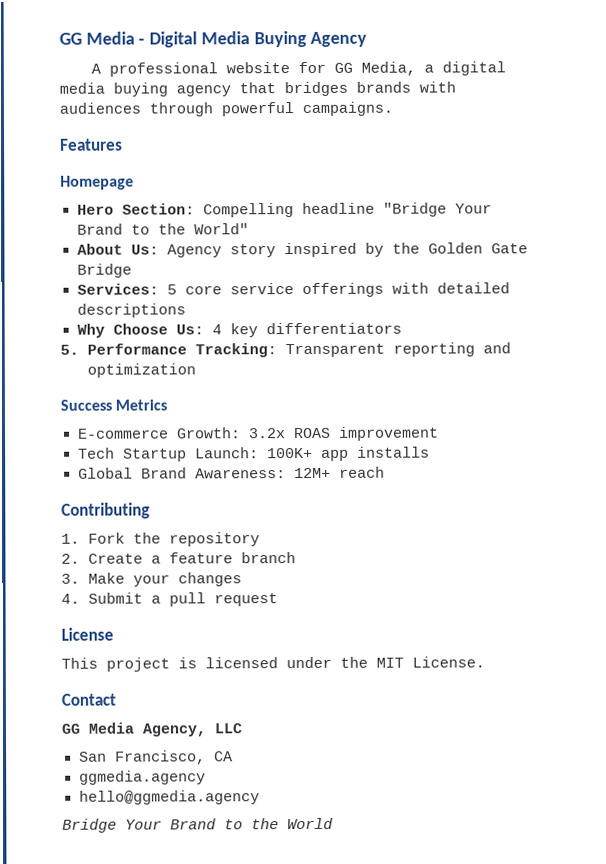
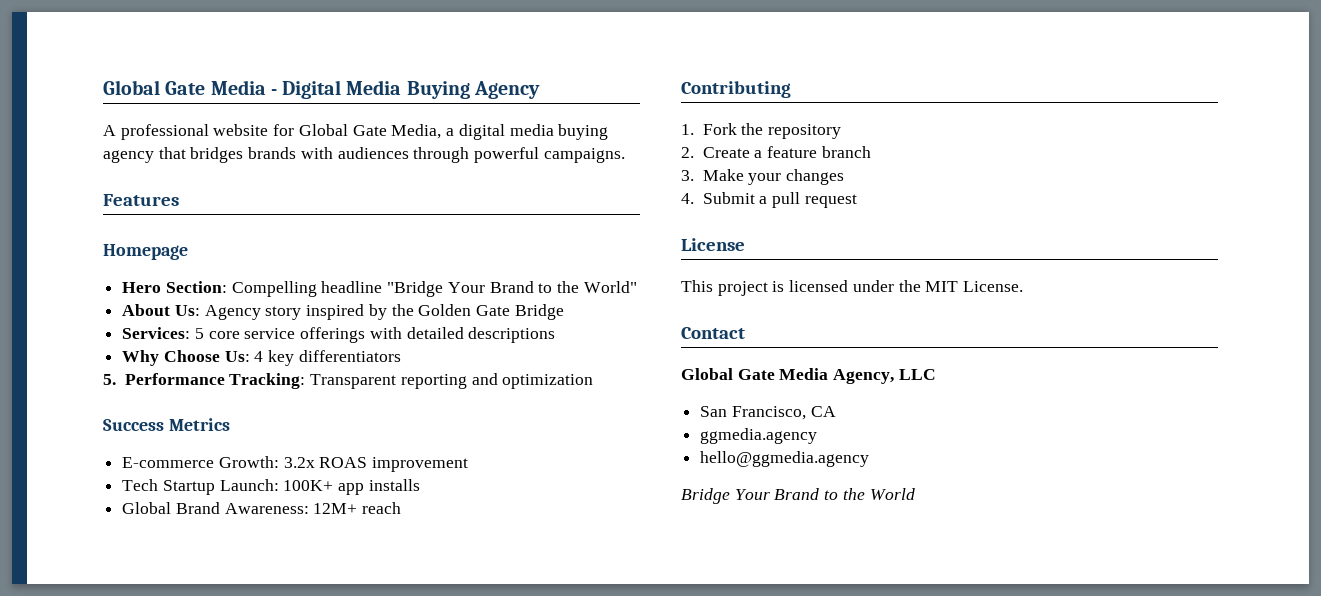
[59,32,82,45] GG -> [103,80,206,95] Global Gate
[334,62,354,73] GG -> [298,124,387,136] Global Gate
[61,723,80,734] GG -> [681,368,775,380] Global Gate

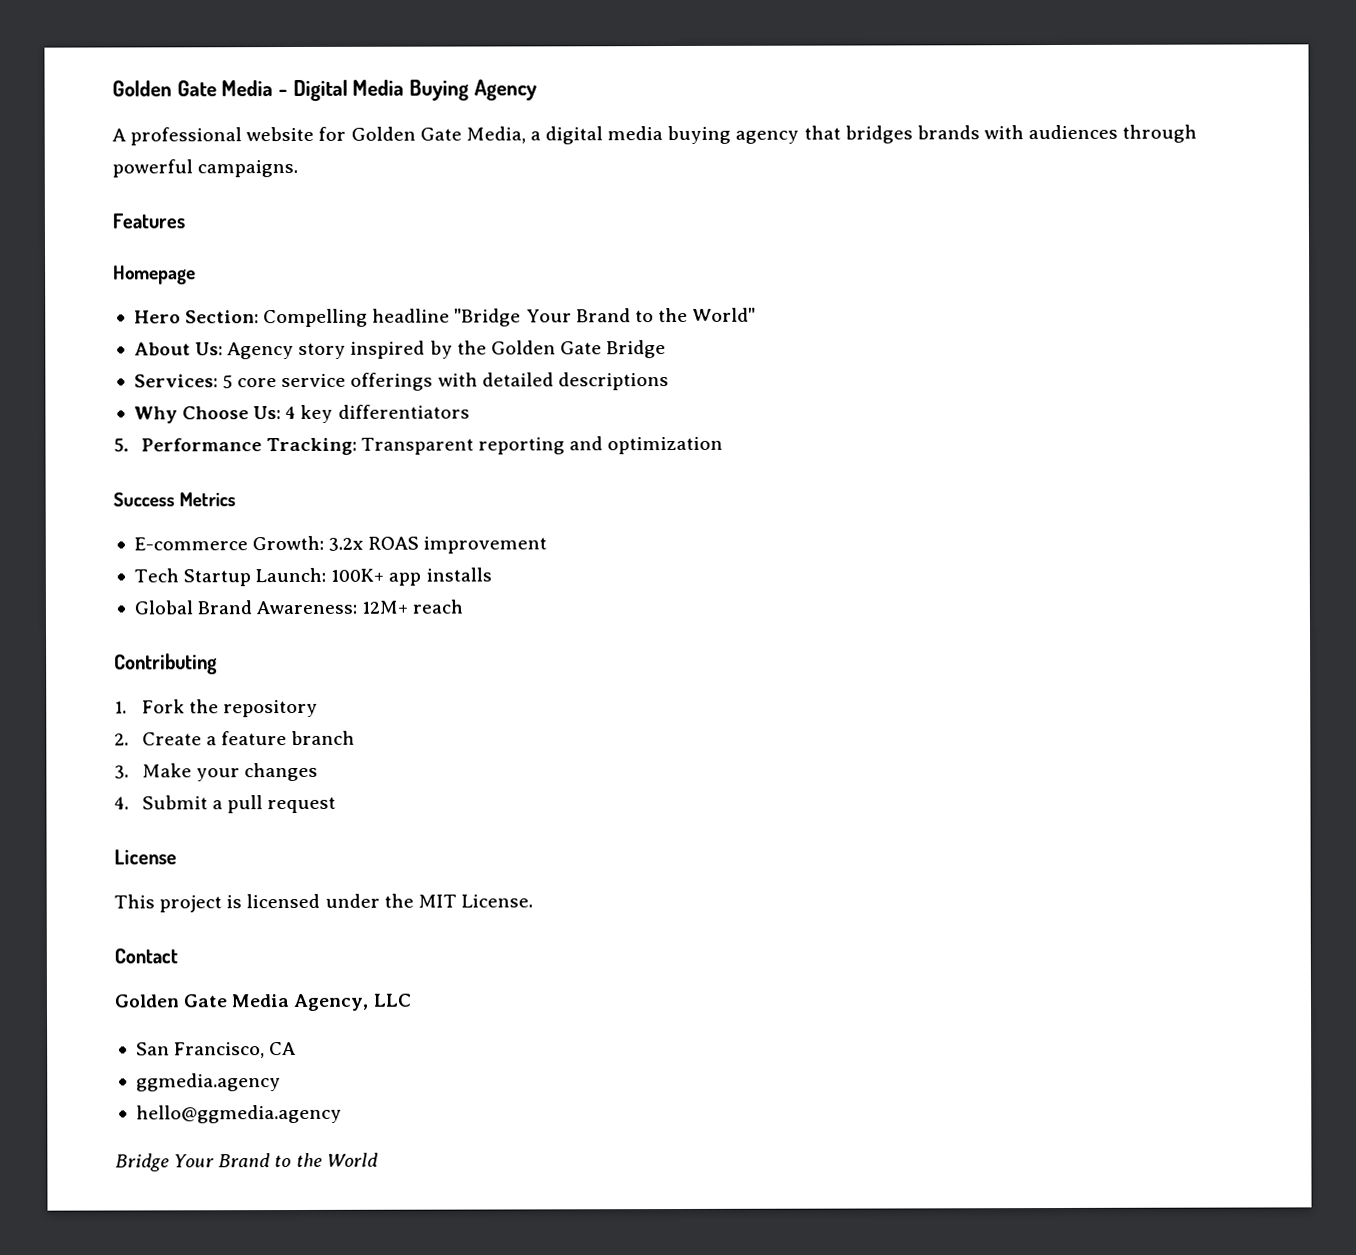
[103,80,160,95] Global -> [112,80,172,97] Golden
[298,124,348,136] Global -> [350,126,416,141] Golden
[681,368,733,380] Global -> [114,994,179,1008] Golden

